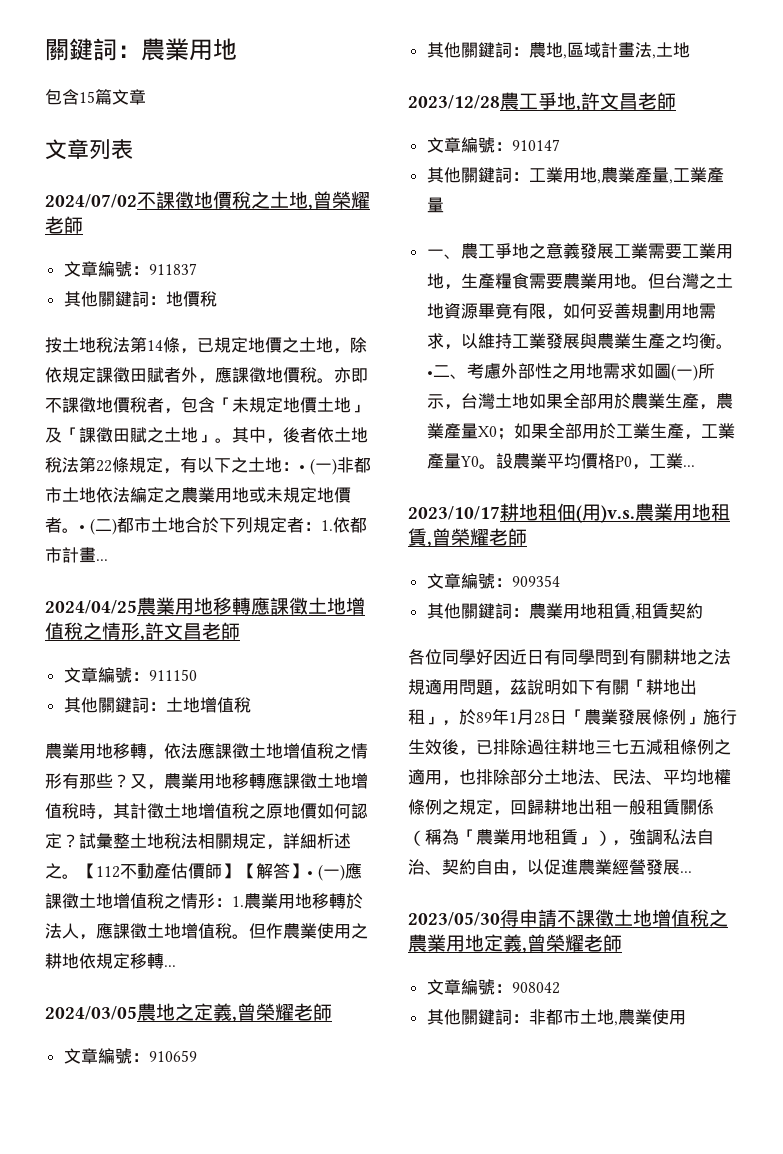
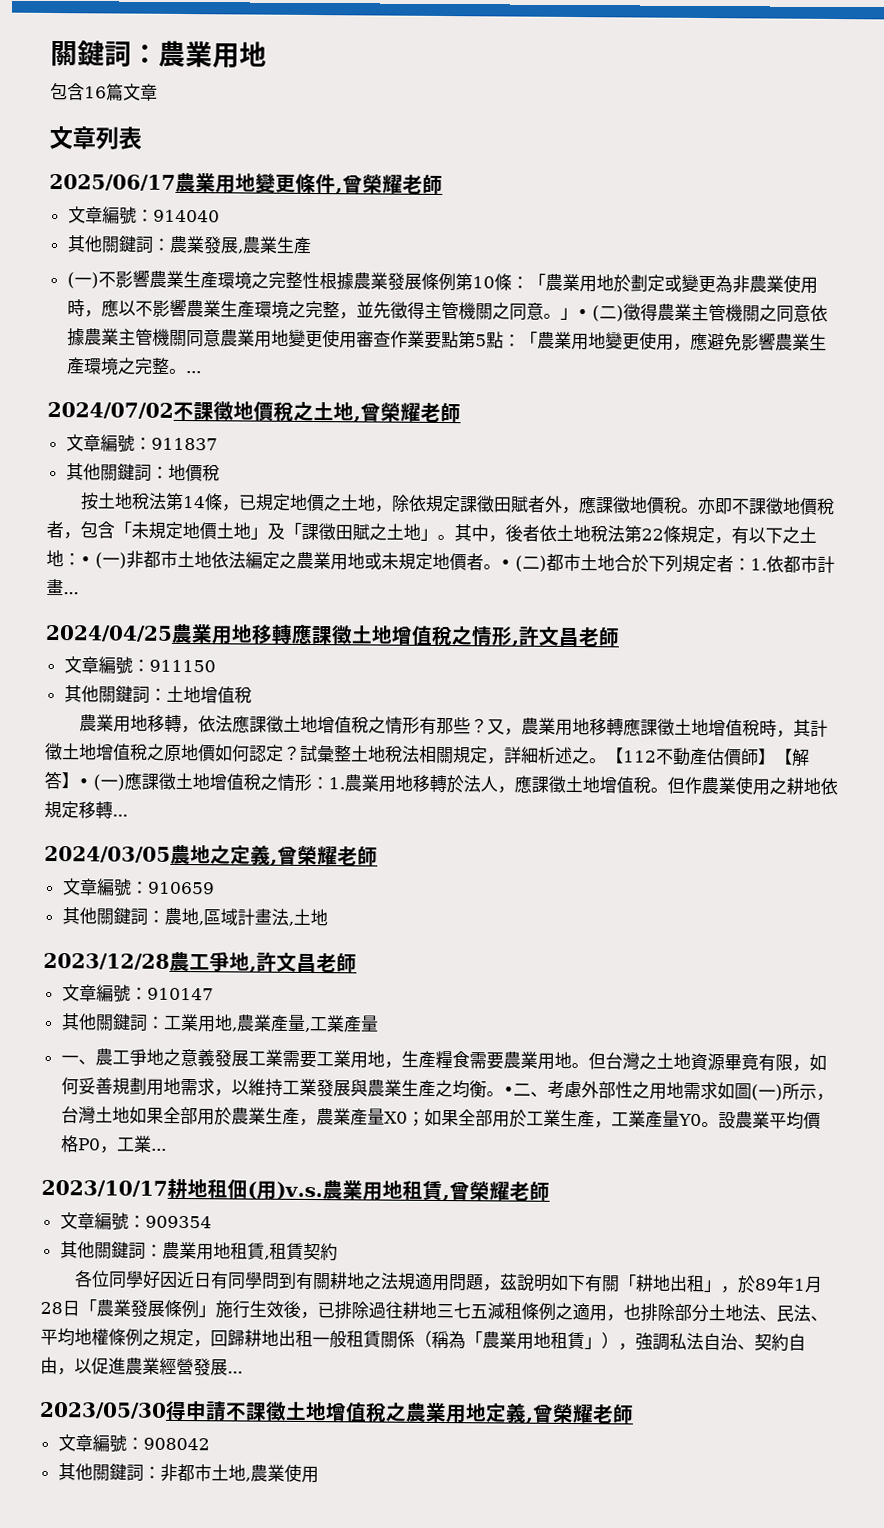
[79,91,95,103] 15 -> [84,86,107,99] 16
(133, 149) none -> [49,172,443,195] [67,206,220,225] [66,235,312,255] [66,270,818,294] [66,299,828,323] [66,328,827,352] [65,357,202,376] // 2025/06/17農業用地變更條件,曾榮耀老師 // 文章編號：914040 // 其他關鍵詞：農業發展,農業生產 // (一)不影響農業生產環境之完整性根據農業發展條例第10條：「農業用地於劃定或變更為非農業使用時，應以不影響農業生產環境之完整，並先徵得主管機關之同意。」• (二)徵得農業主管機關之同意依據農業主管機關同意農業用地變更使用審查作業要點第5點：「農業用地變更使用，應避免影響農業生產環境之完整。...

